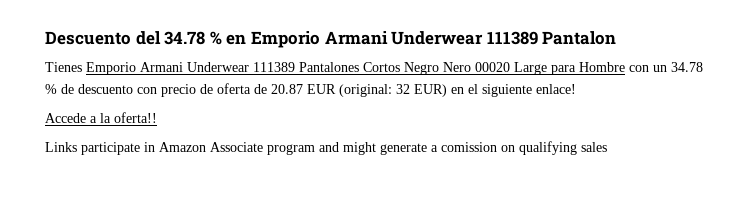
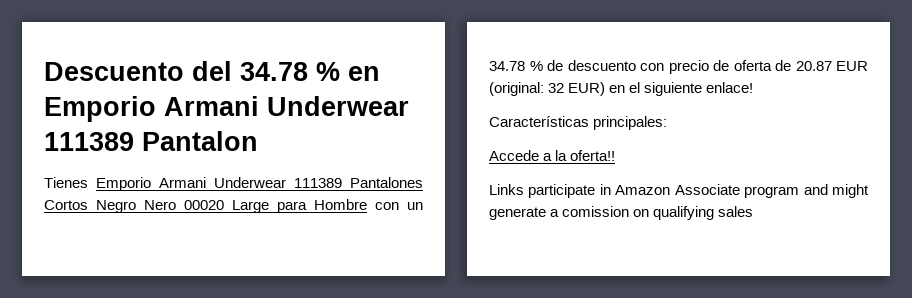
(576, 89) none -> [489,116,668,130] // Características principales:

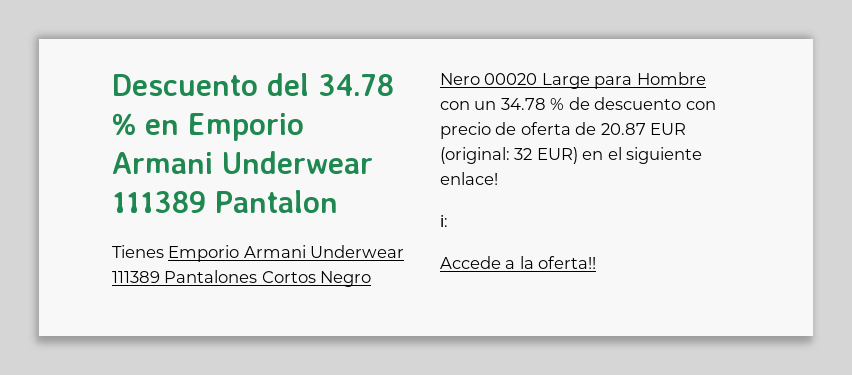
[489,116,668,130] Características principales: -> [440,215,448,227] ℹ:
[489,184,869,198] [489,206,754,220] // Links participate in Amazon Associate program and might generate a comission on qualifying sales -> (597, 262) none

